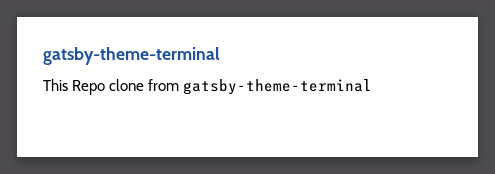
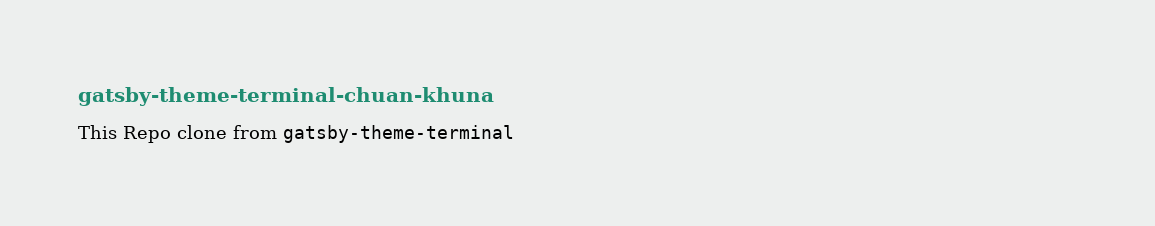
[43,47,220,65] gatsby-theme-terminal -> [78,87,494,106] gatsby-theme-terminal-chuan-khuna

